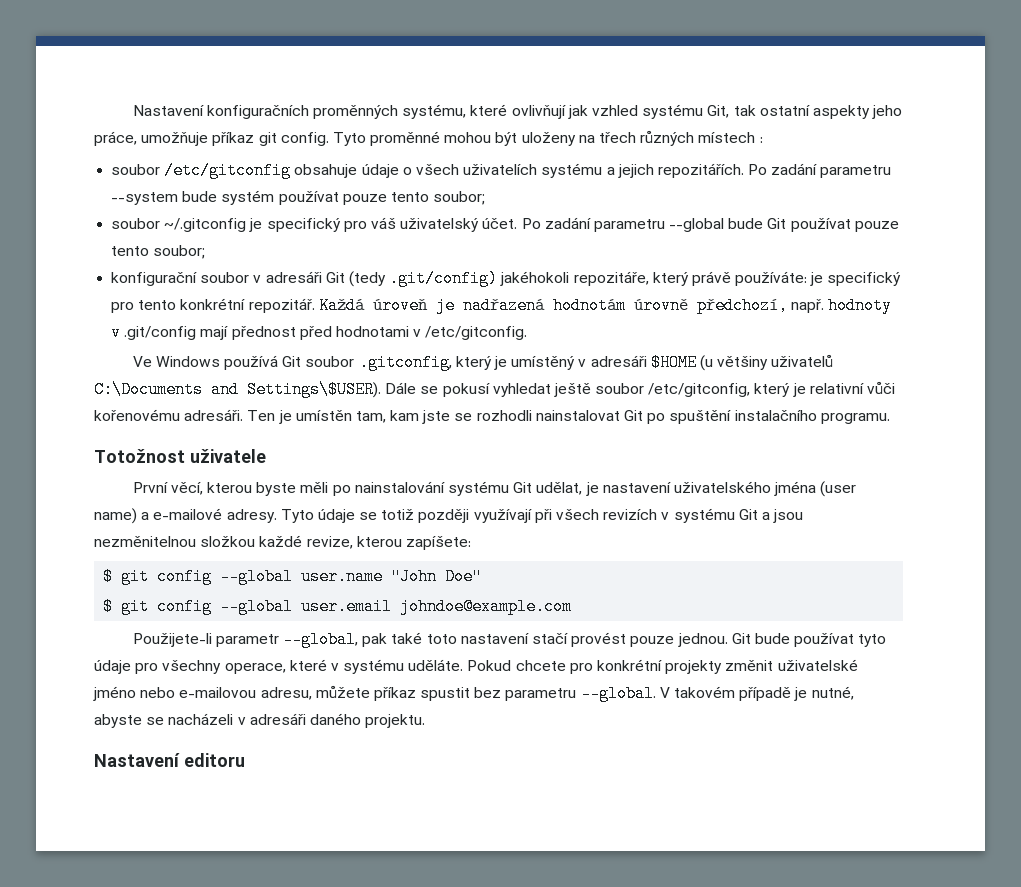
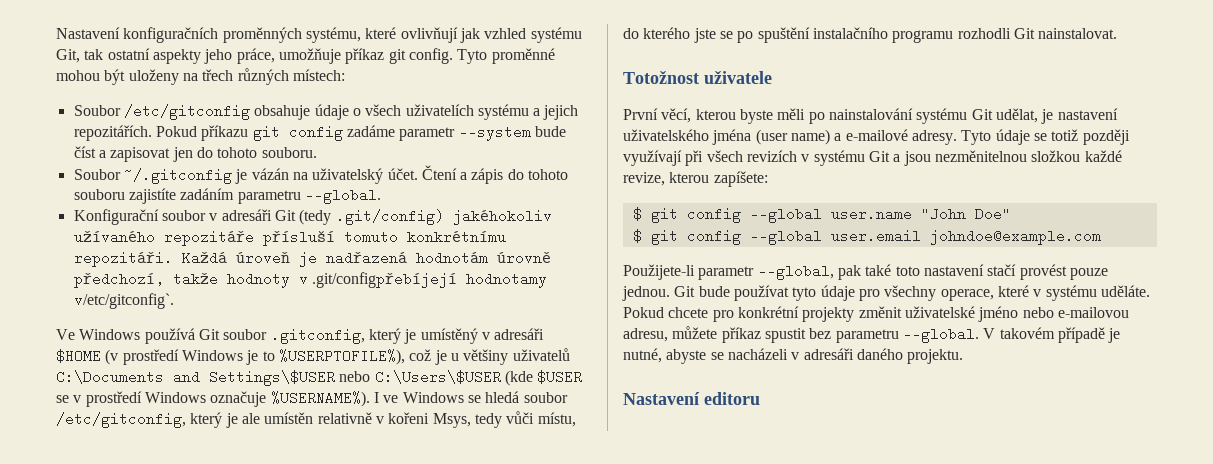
[698,132,763,143] [111,164,161,175] místech : // soubor -> [292,69,345,81] [73,105,121,116] místech: // Soubor
[748,163,892,178] [111,190,486,205] [111,217,899,232] [111,245,206,259] [111,272,198,286] Po zadání parametru --system bude systém používat pouze tento soubor; // soubor ~/.gitconfig je specifický pro váš uživatelský účet. Po zadání parametru --global bude Git používat pouze tento soubor; // konfigurační -> [155,125,566,141] [73,146,317,162] [73,165,569,184] [73,188,381,204] [73,209,159,225] Pokud příkazu git config zadáme parametr --system bude číst a zapisovat jen do tohoto souboru. // Soubor ~/.gitconfig je vázán na uživatelský účet. Čtení a zápis do tohoto souboru zajistíte zadáním parametru --global. // Konfigurační
[500,271,902,286] [111,298,315,313] jakéhokoli repozitáře, který právě používáte: je specifický pro tento konkrétní repozitář. -> [452,209,552,225] [73,230,506,246] [73,251,173,267] jakéhokoliv užívaného repozitáře přísluší tomuto konkrétnímu repozitáři.
[790,299,824,313] např. -> [172,272,218,286] takže
[124,326,528,340] .git/config mají přednost před hodnotami v /etc/gitconfig. -> [311,272,547,288] [73,293,174,309] .git/configpřebíjejí hodnotamy v/etc/gitconfig`.
[699,354,834,371] [94,381,896,398] [94,409,890,424] (u většiny uživatelů C:\Documents and Settings\$USER). Dále se pokusí vyhledat ještě soubor /etc/gitconfig, který je relativní vůči kořenovému adresáři. Ten je umístěn tam, kam jste se rozhodli nainstalovat Git po spuštění instalačního programu. -> [105,348,570,365] [56,370,583,386] [56,391,568,407] [56,411,576,428] [623,27,1118,43] (v prostředí Windows je to %USERPTOFILE%), což je u většiny uživatelů C:\Documents and Settings\$USER nebo C:\Users\$USER (kde $USER se v prostředí Windows označuje %USERNAME%). I ve Windows se hledá soubor /etc/gitconfig, který je ale umístěn relativně v kořeni Msys, tedy vůči místu, do kterého jste se po spuštění instalačního programu rozhodli Git nainstalovat.

